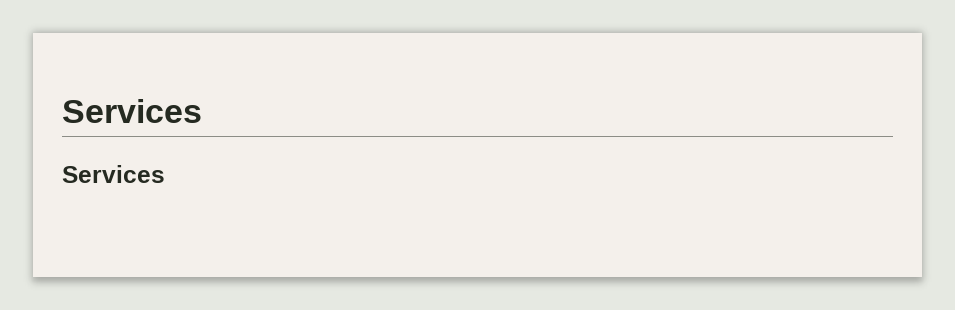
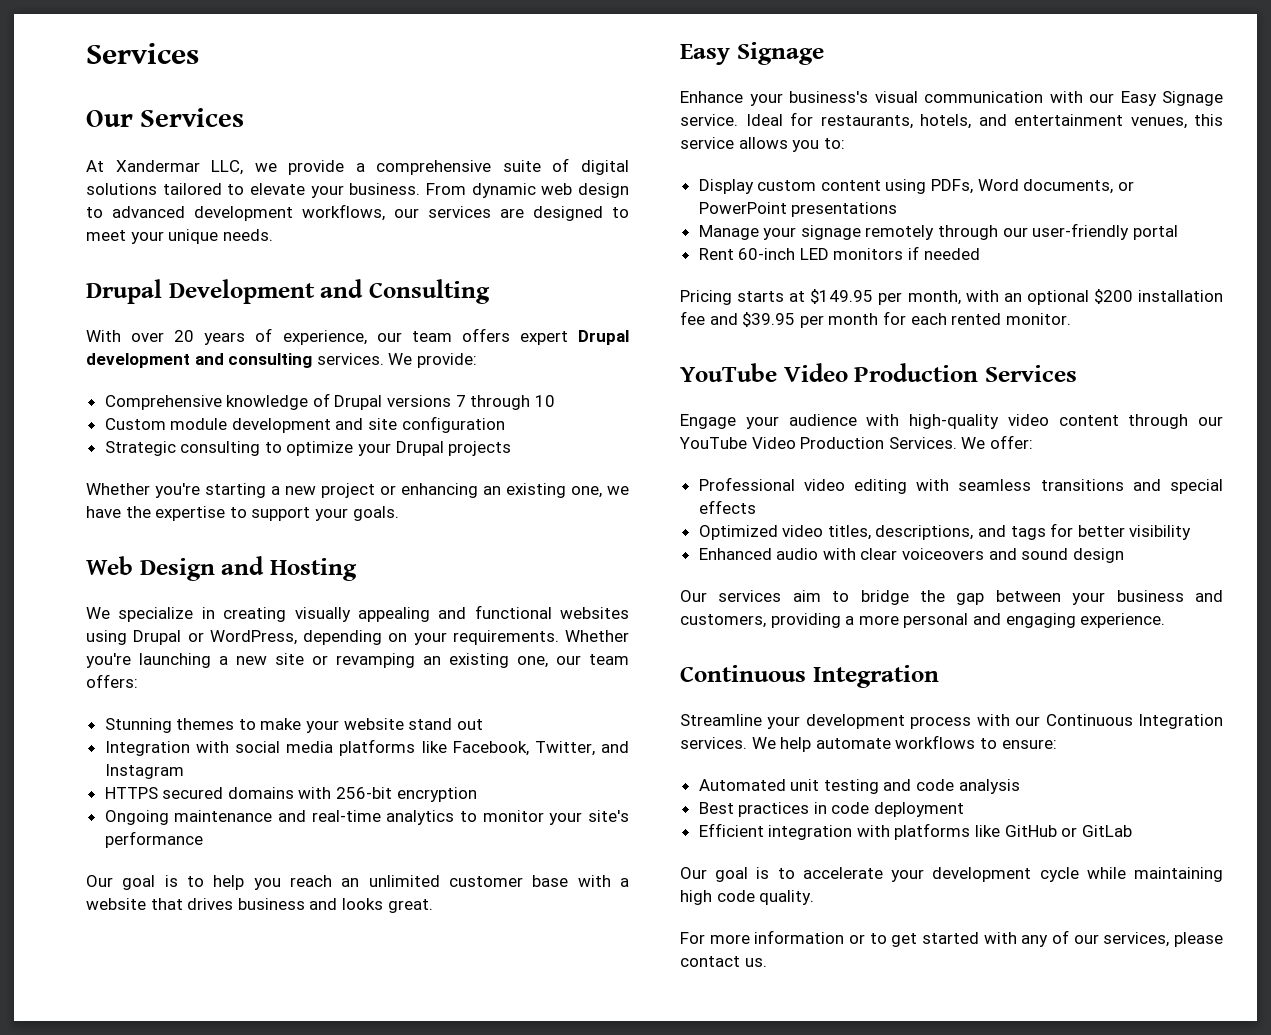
[62,99,202,123] [62,165,165,183] Services // Services -> [86,43,199,64] [86,108,245,127] [86,158,629,175] [86,183,629,198] [86,204,629,221] [86,229,273,244] [86,279,490,304] [86,328,630,345] [86,353,477,368] [104,393,555,410] [104,416,505,433] [104,441,512,456] [86,483,629,498] [86,506,399,521] [86,556,357,581] [86,605,629,622] [86,630,629,645] [86,653,629,668] [86,674,138,688] [104,718,483,733] [104,739,629,756] [104,764,184,779] [104,787,477,802] [104,810,629,825] [104,831,203,848] [86,875,629,890] [86,898,433,913] [680,42,824,65] [680,91,1223,106] [680,112,1223,129] [680,137,845,152] [698,179,1134,194] [698,202,898,217] [698,223,1178,240] [698,246,980,260] [680,289,1223,305] [680,311,1071,328] [680,363,1077,382] [680,414,1223,429] [679,435,1033,449] [698,477,1223,494] [698,500,756,514] [698,523,1192,540] [698,548,1124,563] [680,590,1223,605] [680,613,1166,628] [680,665,939,688] [680,714,1223,729] [680,735,1057,752] [698,779,1020,794] [698,802,965,817] [698,823,1132,840] [680,867,1223,882] [680,890,815,905] [680,930,1223,947] [680,956,767,967] Services // Our Services // At Xandermar LLC, we provide a comprehensive suite of digital solutions tailored to elevate your business. From dynamic web design to advanced development workflows, our services are designed to meet your unique needs. // Drupal Development and Consulting // With over 20 years of experience, our team offers expert Drupal development and consulting services. We provide: // Comprehensive knowledge of Drupal versions 7 through 10 // Custom module development and site configuration // Strategic consulting to optimize your Drupal projects // Whether you're starting a new project or enhancing an existing one, we have the expertise to support your goals. // Web Design and Hosting // We specialize in creating visually appealing and functional websites using Drupal or WordPress, depending on your requirements. Whether you're launching a new site or revamping an existing one, our team offers: // Stunning themes to make your website stand out // Integration with social media platforms like Facebook, Twitter, and Instagram // HTTPS secured domains with 256-bit encryption // Ongoing maintenance and real-time analytics to monitor your site's performance // Our goal is to help you reach an unlimited customer base with a website that drives business and looks great. // Easy Signage // Enhance your business's visual communication with our Easy Signage service. Ideal for restaurants, hotels, and entertainment venues, this service allows you to: // Display custom content using PDFs, Word documents, or PowerPoint presentations // Manage your signage remotely through our user-friendly portal // Rent 60-inch LED monitors if needed // Pricing starts at $149.95 per month, with an optional $200 installation fee and $39.95 per month for each rented monitor. // YouTube Video Production Services // Engage your audience with high-quality video content through our YouTube Video Production Services. We offer: // Professional video editing with seamless transitions and special effects // Optimized video titles, descriptions, and tags for better visibility // Enhanced audio with clear voiceovers and sound design // Our services aim to bridge the gap between your business and customers, providing a more personal and engaging experience. // Continuous Integration // Streamline your development process with our Continuous Integration services. We help automate workflows to ensure: // Automated unit testing and code analysis // Best practices in code deployment // Efficient integration with platforms like GitHub or GitLab // Our goal is to accelerate your development cycle while maintaining high code quality. // For more information or to get started with any of our services, please contact us.

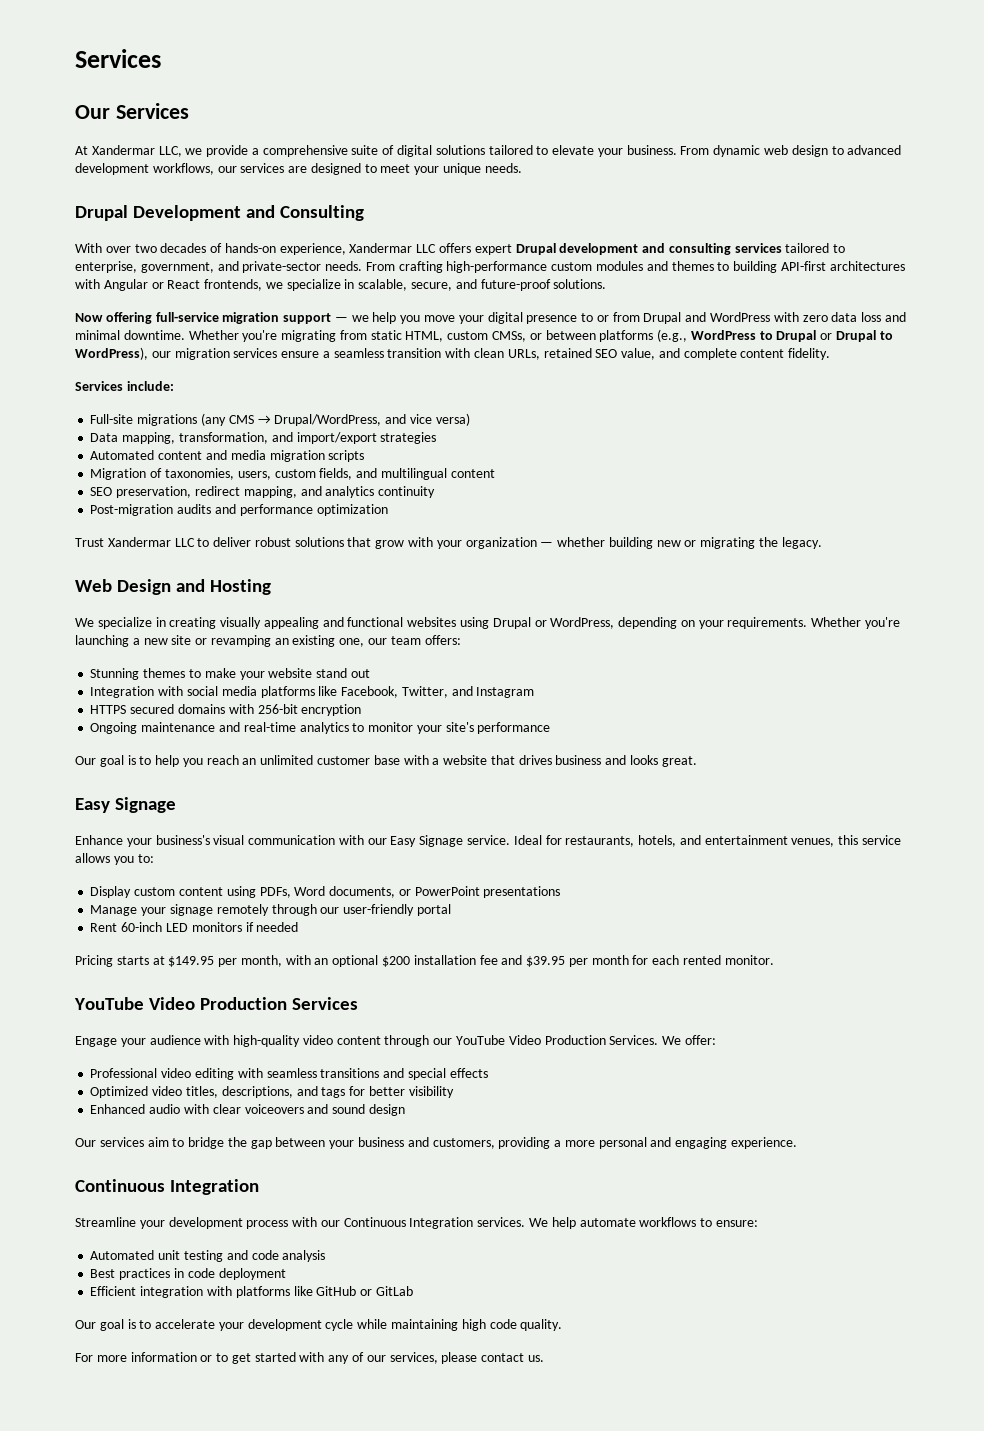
[174,328,452,345] 20 years of experience, our team -> [134,243,437,255] two decades of hands-on experience, Xandermar LLC
[316,353,477,368] [104,393,555,410] [104,416,505,433] [104,441,512,456] [86,483,629,498] [86,506,399,521] services. We provide: // Comprehensive knowledge of Drupal versions 7 through 10 // Custom module development and site configuration // Strategic consulting to optimize your Drupal projects // Whether you're starting a new project or enhancing an existing one, we have the expertise to support your goals. -> [734,243,846,253] [75,261,905,273] [75,279,607,291] [75,312,906,324] [75,329,893,342] [75,347,831,360] [75,381,174,391] [90,413,470,426] [90,432,437,444] [90,450,365,462] [90,468,495,480] [90,486,436,498] [90,504,388,516] [75,537,822,549] services tailored to enterprise, government, and private-sector needs. From crafting high-performance custom modules and themes to building API-first architectures with Angular or React frontends, we specialize in scalable, secure, and future-proof solutions. // Now offering full-service migration support — we help you move your digital presence to or from Drupal and WordPress with zero data loss and minimal downtime. Whether you're migrating from static HTML, custom CMSs, or between platforms (e.g., WordPress to Drupal or Drupal to WordPress), our migration services ensure a seamless transition with clean URLs, retained SEO value, and complete content fidelity. // Services include: // Full-site migrations (any CMS → Drupal/WordPress, and vice versa) // Data mapping, transformation, and import/export strategies // Automated content and media migration scripts // Migration of taxonomies, users, custom fields, and multilingual content // SEO preservation, redirect mapping, and analytics continuity // Post-migration audits and performance optimization // Trust Xandermar LLC to deliver robust solutions that grow with your organization — whether building new or migrating the legacy.

